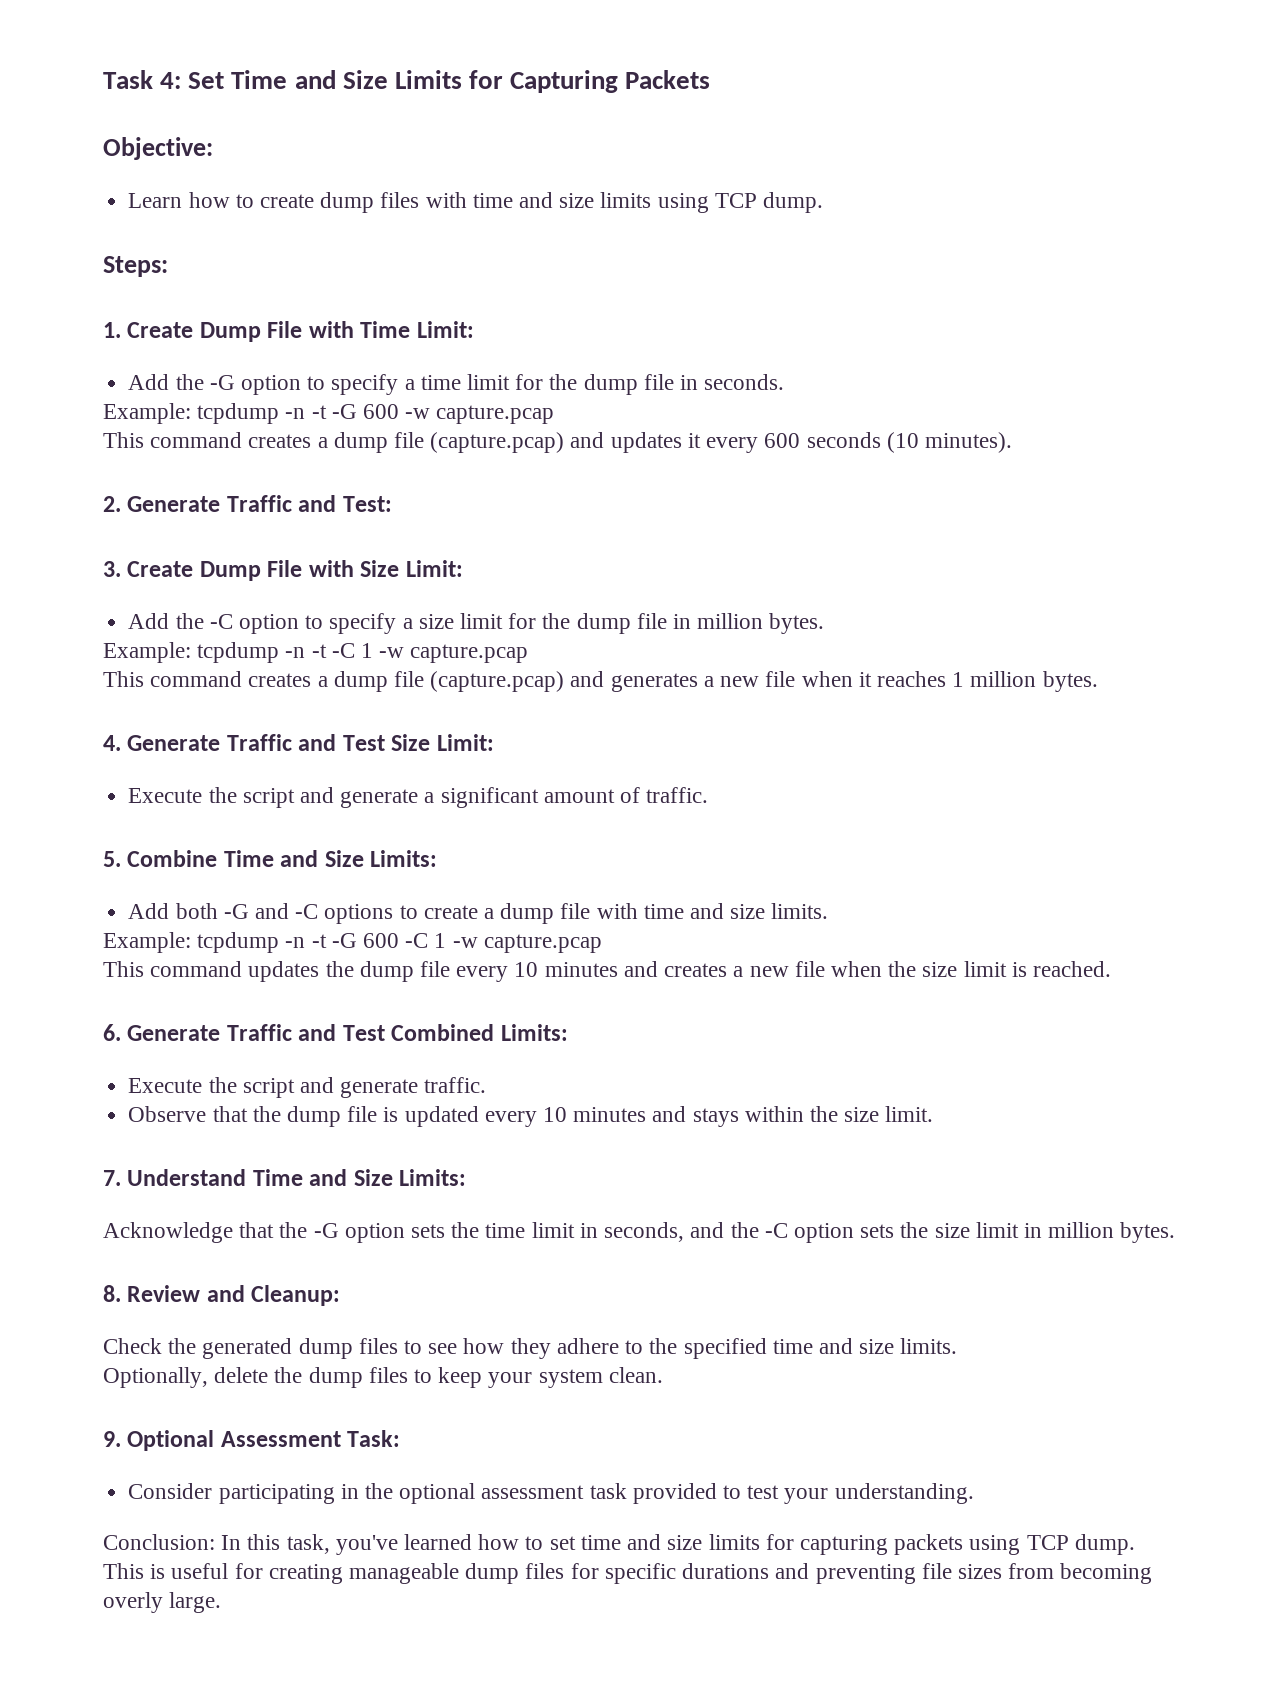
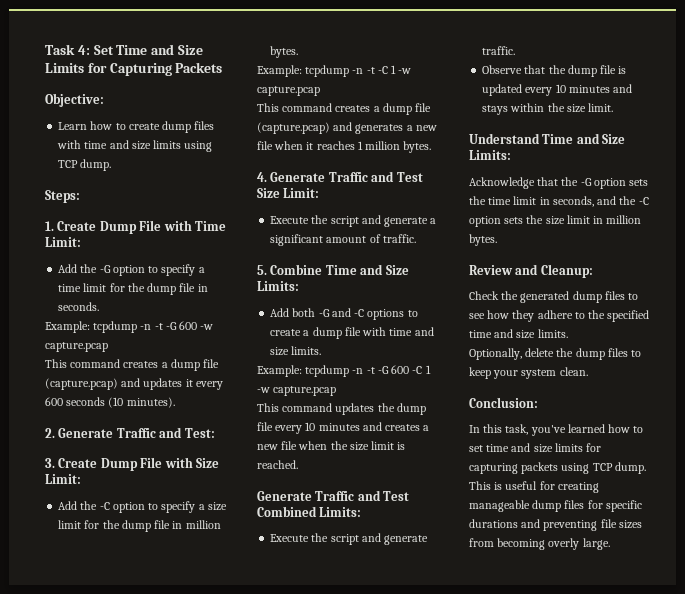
[103,1024,121,1041] 6. -> (298, 464) none
[103,1170,121,1186] 7. -> (614, 107) none
[103,1285,121,1302] 8. -> (497, 240) none
[103,1430,401,1451] [128,1483,974,1504] [103,1534,215,1550] 9. Optional Assessment Task: // Consider participating in the optional assessment task provided to test your understanding. // Conclusion: -> [469,397,538,408] Conclusion: //

